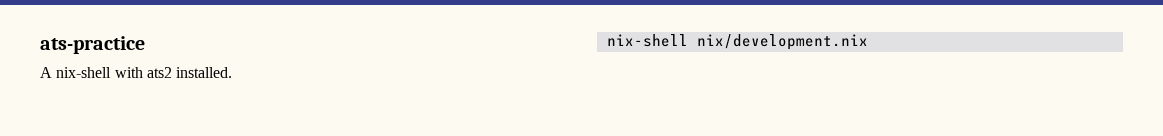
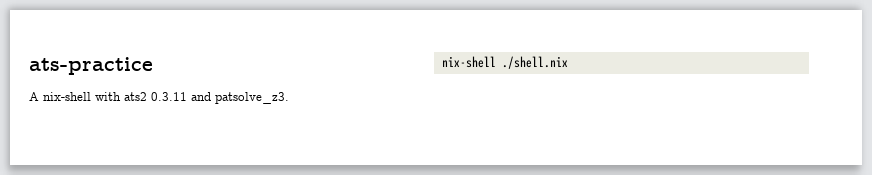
[176,67,233,78] [606,34,868,50] installed. // nix-shell nix/development.nix -> [151,92,289,104] [441,56,568,69] 0.3.11 and patsolve_z3. // nix-shell ./shell.nix

